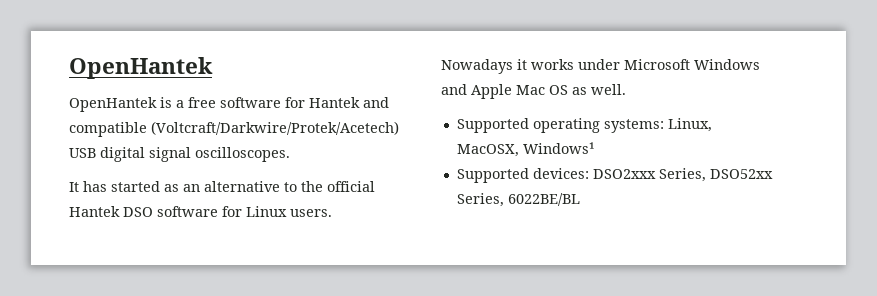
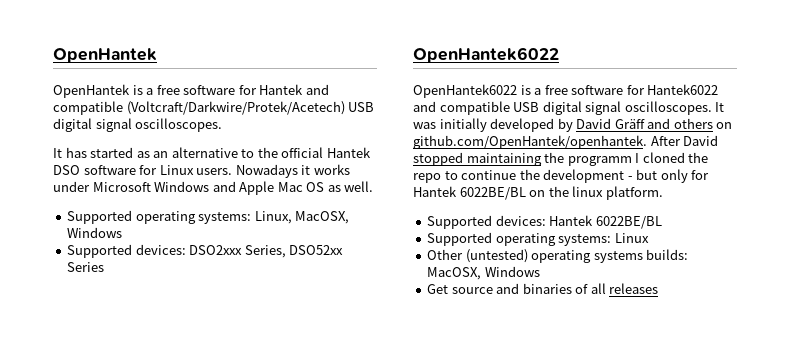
[522,142,595,154] Windows¹ -> [67,227,123,238] Windows
[456,193,580,207] Series, 6022BE/BL -> [67,262,105,272] [413,47,559,63] [413,84,719,98] [413,101,725,115] [413,118,733,132] [413,135,719,149] [413,152,709,166] [413,169,710,183] [413,186,663,200] [427,215,662,229] [427,232,649,246] [427,249,689,263] [427,266,540,280] [427,283,659,294] Series // OpenHantek6022 // OpenHantek6022 is a free software for Hantek6022 and compatible USB digital signal oscilloscopes. It was initially developed by David Gräff and others on github.com/OpenHantek/openhantek. After David stopped maintaining the programm I cloned the repo to continue the development - but only for Hantek 6022BE/BL on the linux platform. // Supported devices: Hantek 6022BE/BL // Supported operating systems: Linux // Other (untested) operating systems builds: MacOSX, Windows // Get source and binaries of all releases

